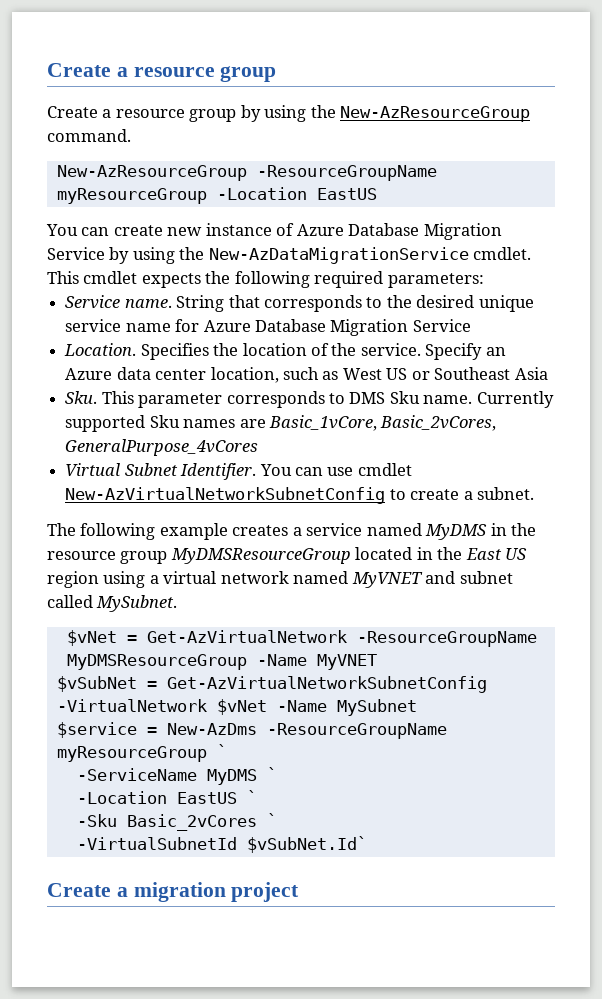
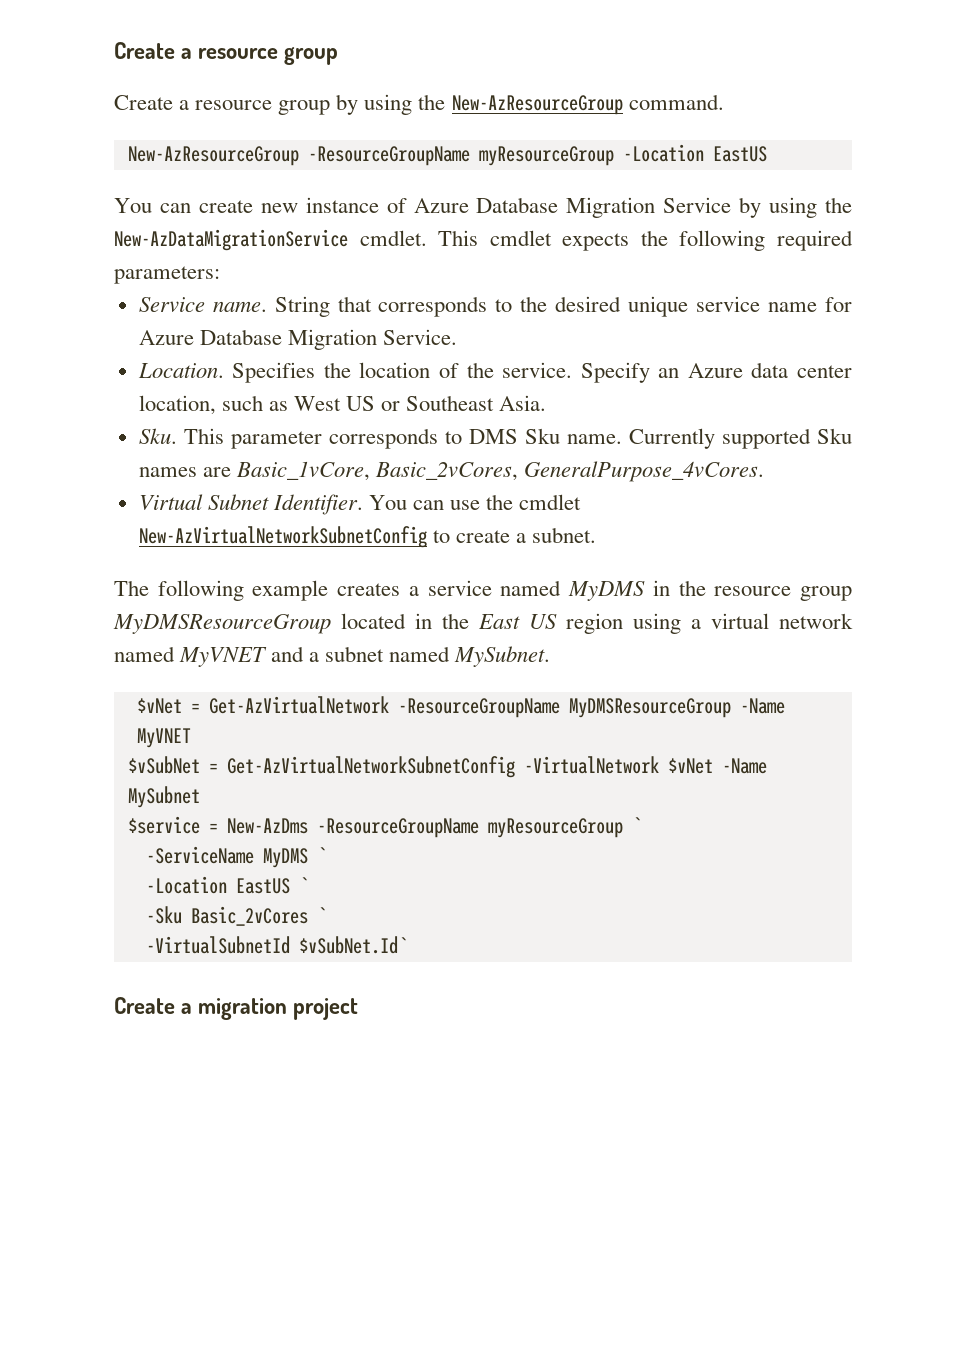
[412,319,471,332] Service -> [382,329,457,345] Service.
[514,367,548,380] Asia -> [499,395,547,411] Asia.
[65,439,259,456] GeneralPurpose_4vCores -> [524,461,765,482] GeneralPurpose_4vCores.
(354, 471) none -> [486,494,514,510] the
[459,571,513,584] [47,595,93,608] subnet called -> [309,646,451,662] a subnet named

